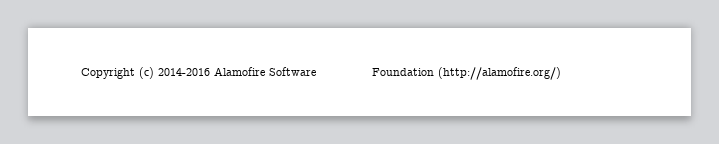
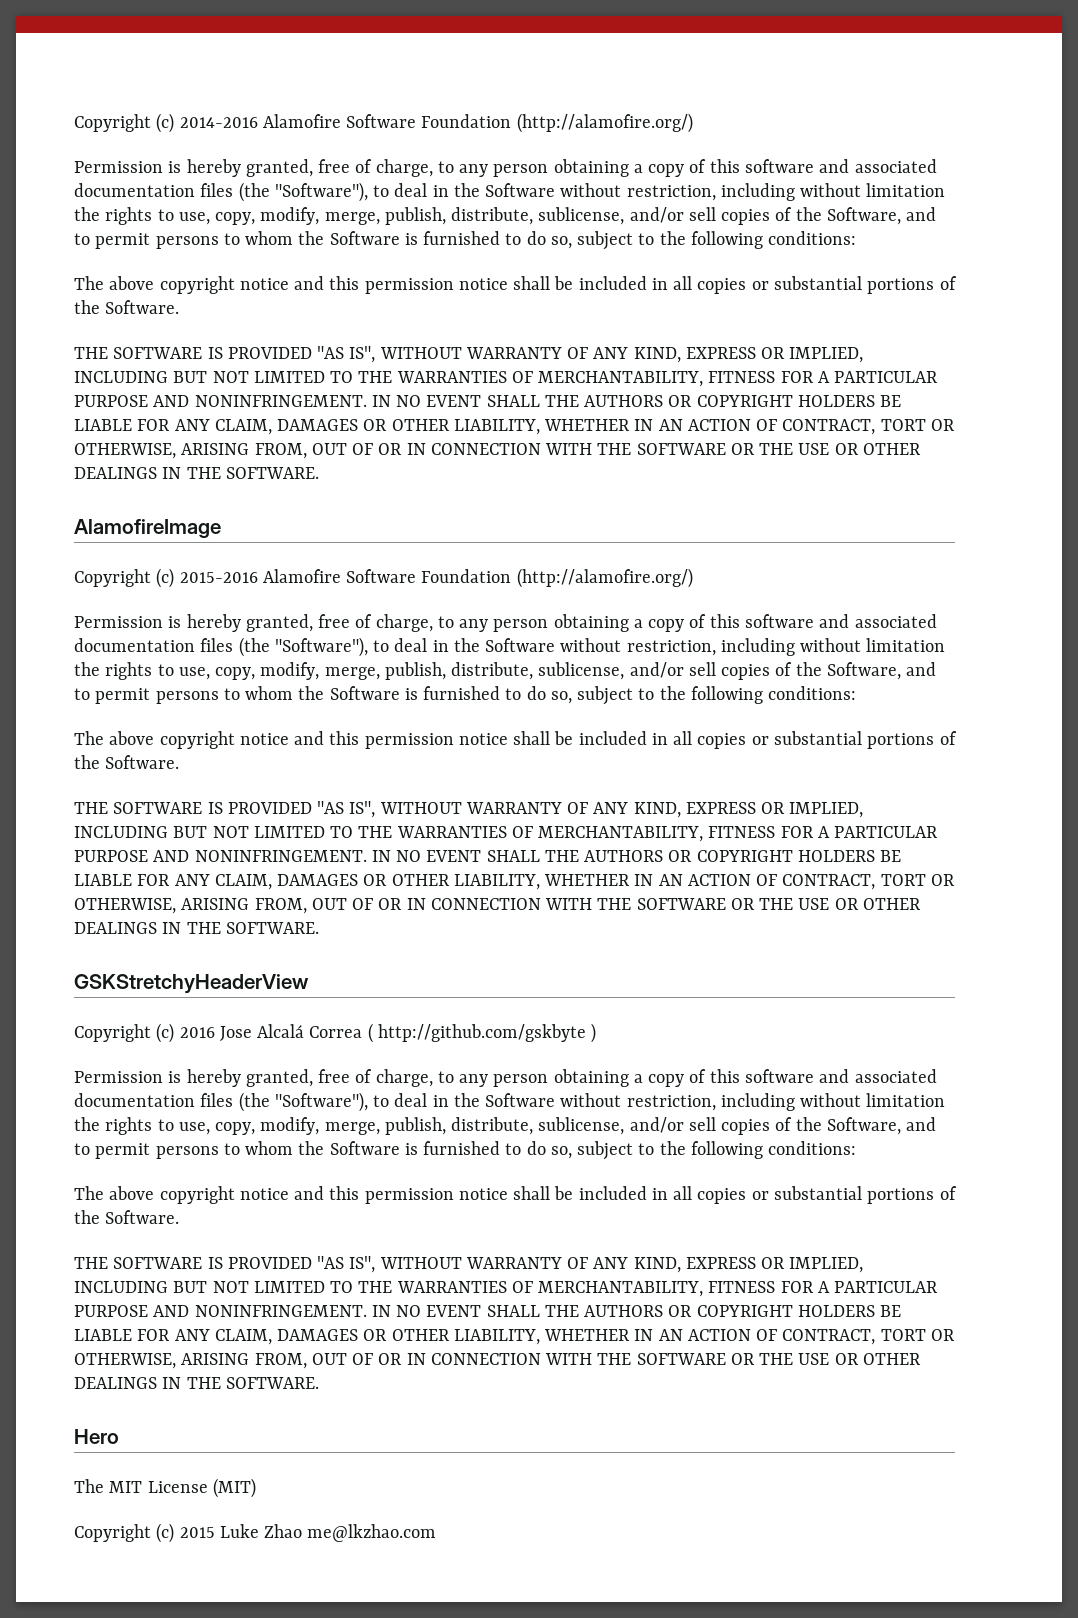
(561, 73) none -> [74,159,937,177] [74,182,946,202] [74,207,937,225] [74,231,857,250] [74,276,957,294] [74,300,180,314] [74,346,864,363] [74,371,939,387] [74,395,902,407] [74,419,955,435] [74,443,921,459] [74,467,319,479] [74,519,221,538] [74,568,693,588] [74,614,937,632] [74,637,946,657] [74,662,937,680] [74,686,857,705] [74,731,957,749] [74,755,180,769] [74,801,864,818] [74,826,939,842] [74,850,902,862] [74,874,955,890] [74,898,921,914] [74,922,319,934] [74,974,309,994] [74,1023,597,1043] [74,1069,937,1087] [74,1092,946,1112] [74,1117,937,1135] [74,1141,857,1160] [74,1186,957,1204] [74,1210,180,1224] [74,1256,864,1273] [74,1281,939,1297] [74,1305,902,1317] [74,1329,955,1345] [74,1353,921,1369] [74,1377,319,1389] [74,1429,119,1444] [74,1478,256,1498] [74,1523,437,1543] // Permission is hereby granted, free of charge, to any person obtaining a copy of this software and associated documentation files (the "Software"), to deal in the Software without restriction, including without limitation the rights to use, copy, modify, merge, publish, distribute, sublicense, and/or sell copies of the Software, and to permit persons to whom the Software is furnished to do so, subject to the following conditions: // The above copyright notice and this permission notice shall be included in all copies or substantial portions of the Software. // THE SOFTWARE IS PROVIDED "AS IS", WITHOUT WARRANTY OF ANY KIND, EXPRESS OR IMPLIED, INCLUDING BUT NOT LIMITED TO THE WARRANTIES OF MERCHANTABILITY, FITNESS FOR A PARTICULAR PURPOSE AND NONINFRINGEMENT. IN NO EVENT SHALL THE AUTHORS OR COPYRIGHT HOLDERS BE LIABLE FOR ANY CLAIM, DAMAGES OR OTHER LIABILITY, WHETHER IN AN ACTION OF CONTRACT, TORT OR OTHERWISE, ARISING FROM, OUT OF OR IN CONNECTION WITH THE SOFTWARE OR THE USE OR OTHER DEALINGS IN THE SOFTWARE. // AlamofireImage // Copyright (c) 2015-2016 Alamofire Software Foundation (http://alamofire.org/) // Permission is hereby granted, free of charge, to any person obtaining a copy of this software and associated documentation files (the "Software"), to deal in the Software without restriction, including without limitation the rights to use, copy, modify, merge, publish, distribute, sublicense, and/or sell copies of the Software, and to permit persons to whom the Software is furnished to do so, subject to the following conditions: // The above copyright notice and this permission notice shall be included in all copies or substantial portions of the Software. // THE SOFTWARE IS PROVIDED "AS IS", WITHOUT WARRANTY OF ANY KIND, EXPRESS OR IMPLIED, INCLUDING BUT NOT LIMITED TO THE WARRANTIES OF MERCHANTABILITY, FITNESS FOR A PARTICULAR PURPOSE AND NONINFRINGEMENT. IN NO EVENT SHALL THE AUTHORS OR COPYRIGHT HOLDERS BE LIABLE FOR ANY CLAIM, DAMAGES OR OTHER LIABILITY, WHETHER IN AN ACTION OF CONTRACT, TORT OR OTHERWISE, ARISING FROM, OUT OF OR IN CONNECTION WITH THE SOFTWARE OR THE USE OR OTHER DEALINGS IN THE SOFTWARE. // GSKStretchyHeaderView // Copyright (c) 2016 Jose Alcalá Correa ( http://github.com/gskbyte ) // Permission is hereby granted, free of charge, to any person obtaining a copy of this software and associated documentation files (the "Software"), to deal in the Software without restriction, including without limitation the rights to use, copy, modify, merge, publish, distribute, sublicense, and/or sell copies of the Software, and to permit persons to whom the Software is furnished to do so, subject to the following conditions: // The above copyright notice and this permission notice shall be included in all copies or substantial portions of the Software. // THE SOFTWARE IS PROVIDED "AS IS", WITHOUT WARRANTY OF ANY KIND, EXPRESS OR IMPLIED, INCLUDING BUT NOT LIMITED TO THE WARRANTIES OF MERCHANTABILITY, FITNESS FOR A PARTICULAR PURPOSE AND NONINFRINGEMENT. IN NO EVENT SHALL THE AUTHORS OR COPYRIGHT HOLDERS BE LIABLE FOR ANY CLAIM, DAMAGES OR OTHER LIABILITY, WHETHER IN AN ACTION OF CONTRACT, TORT OR OTHERWISE, ARISING FROM, OUT OF OR IN CONNECTION WITH THE SOFTWARE OR THE USE OR OTHER DEALINGS IN THE SOFTWARE. // Hero // The MIT License (MIT) // Copyright (c) 2015 Luke Zhao me@lkzhao.com

